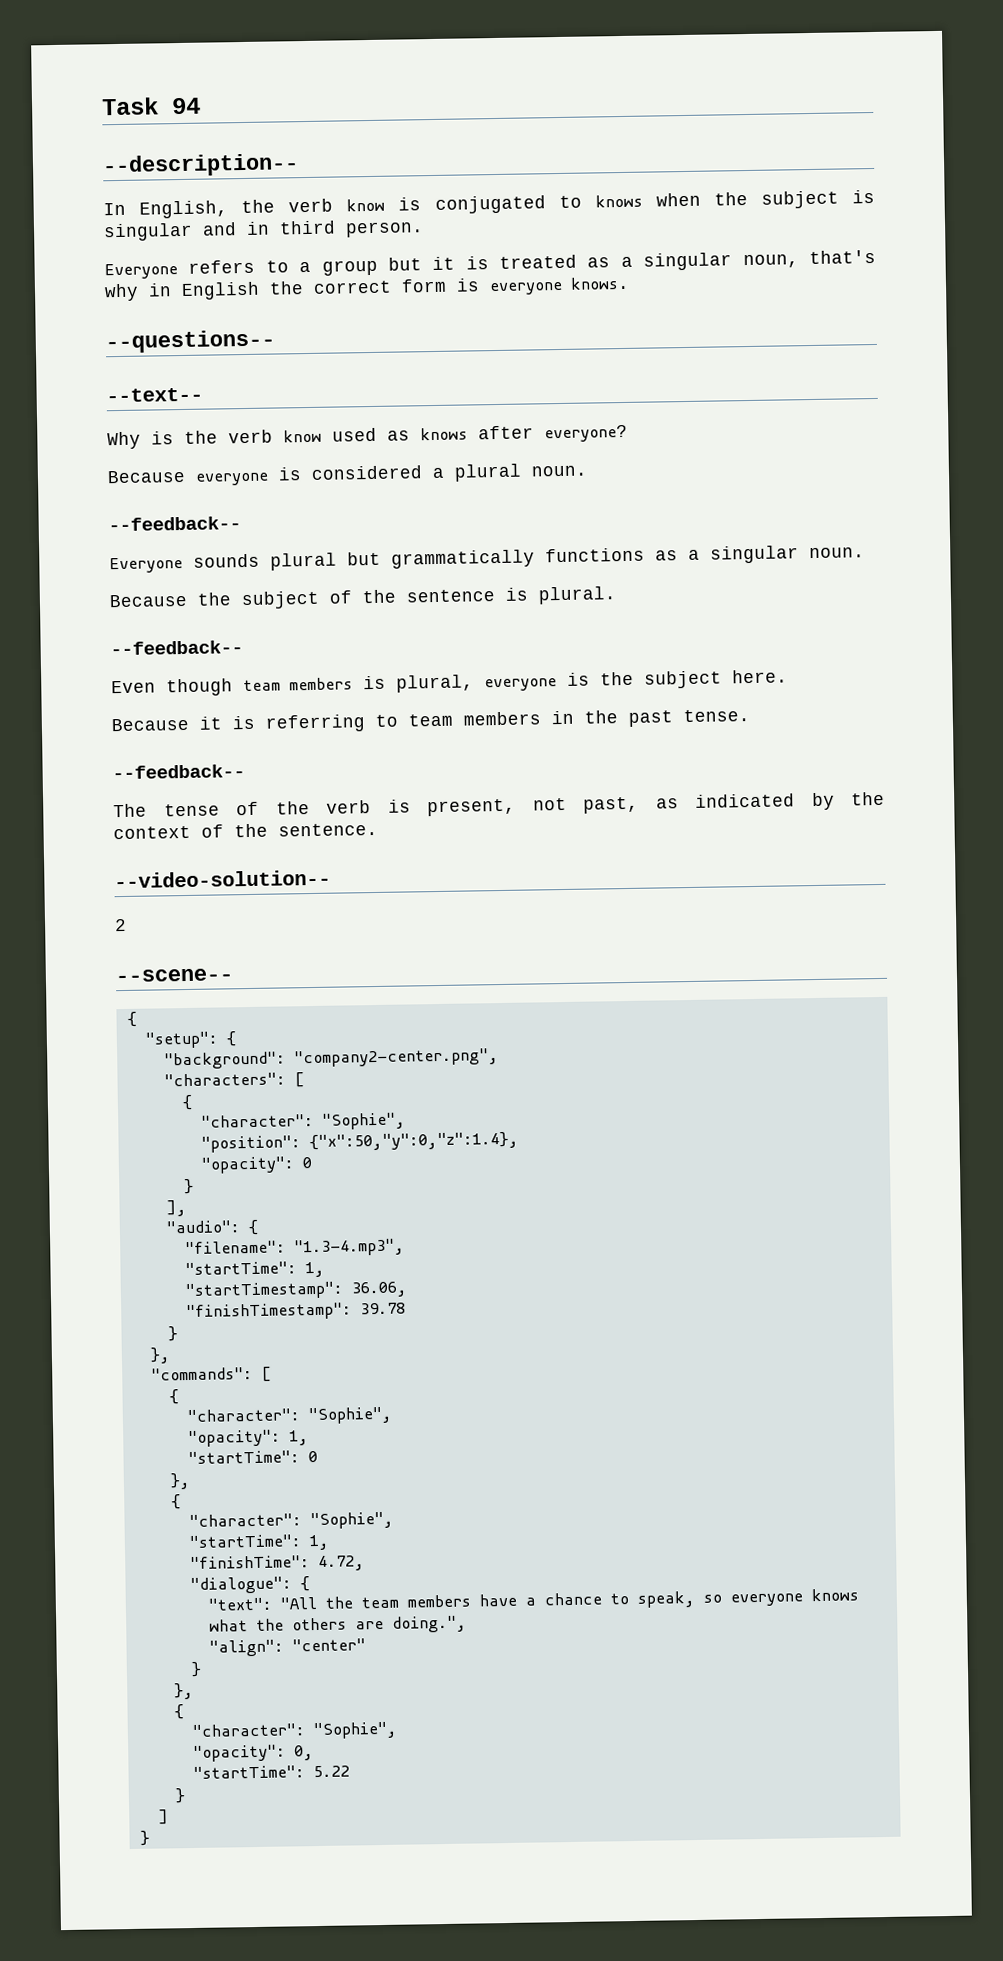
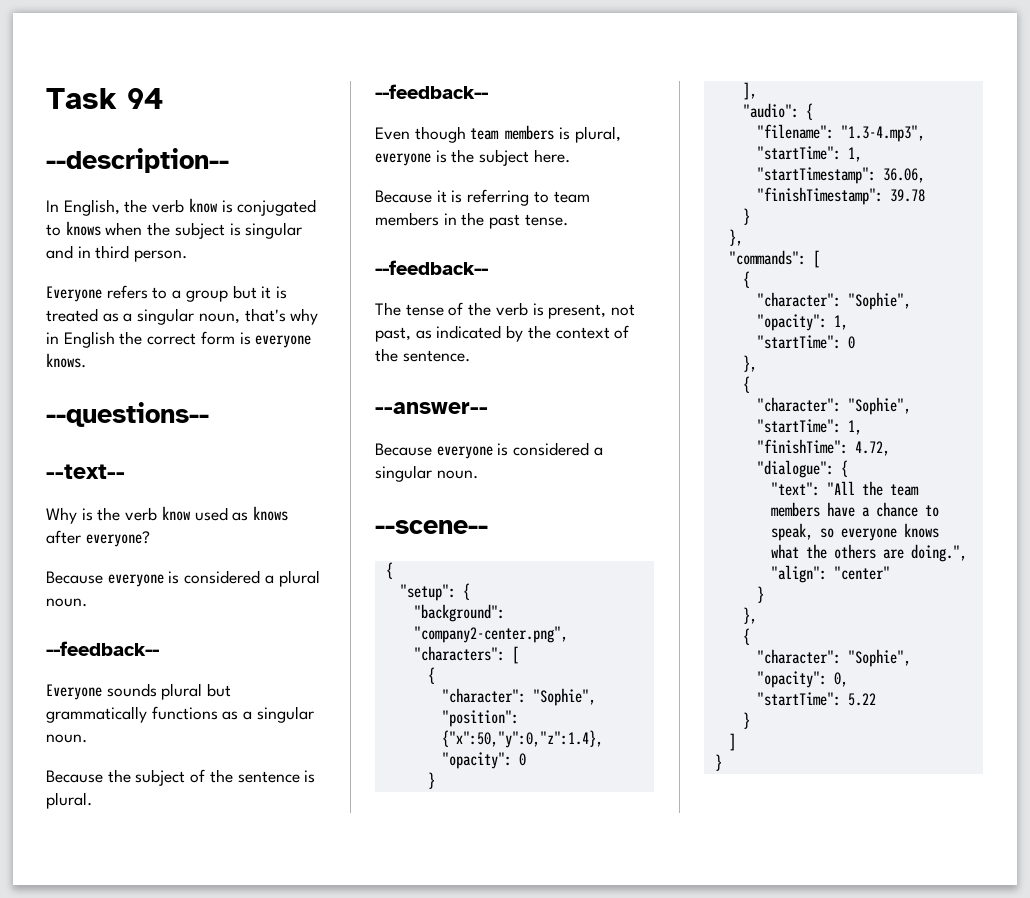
[114,869,331,889] [114,918,127,932] --video-solution-- // 2 -> [375,402,488,414] [375,442,603,459] [375,465,478,482] --answer-- // Because everyone is considered a singular noun.

